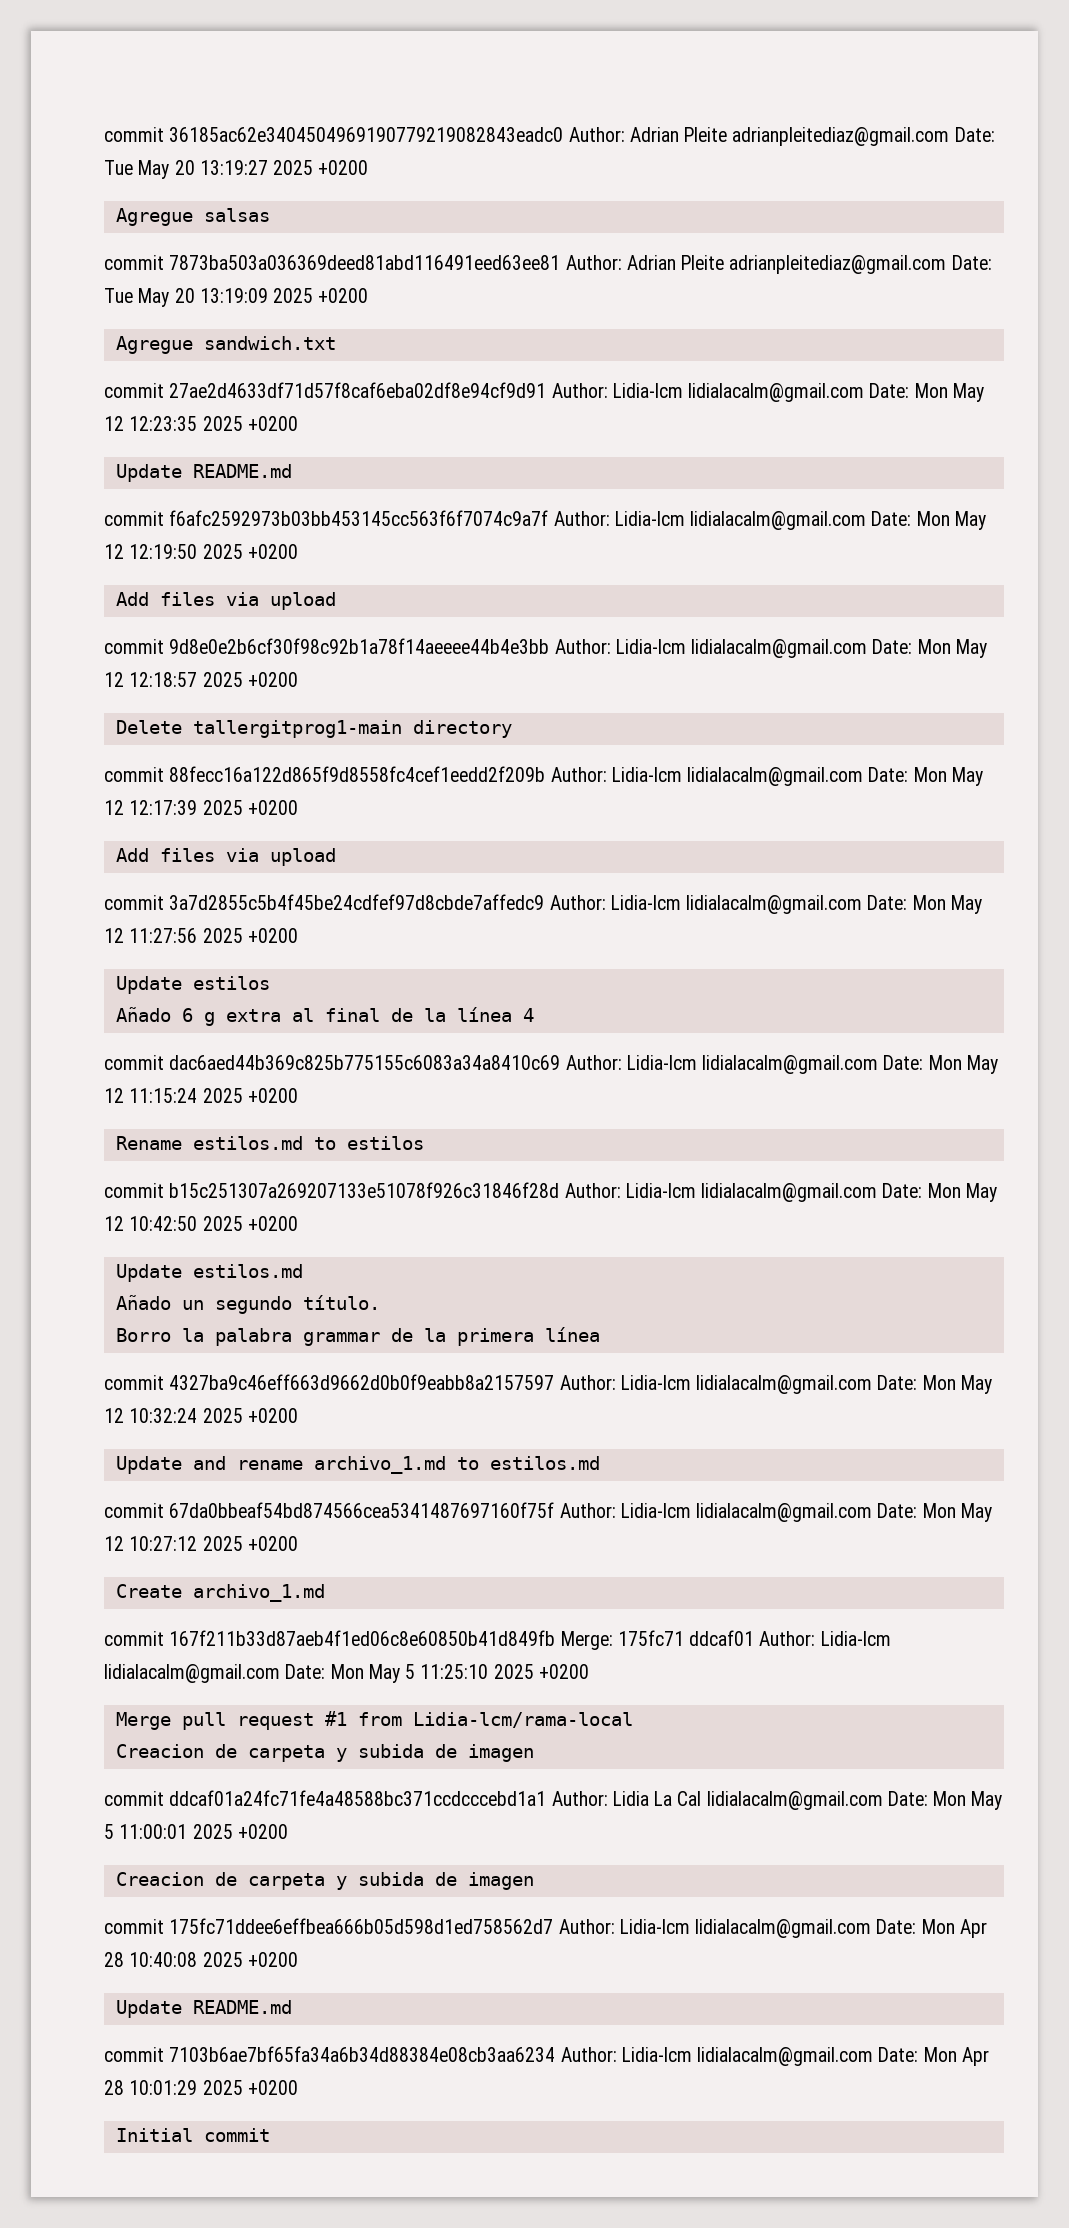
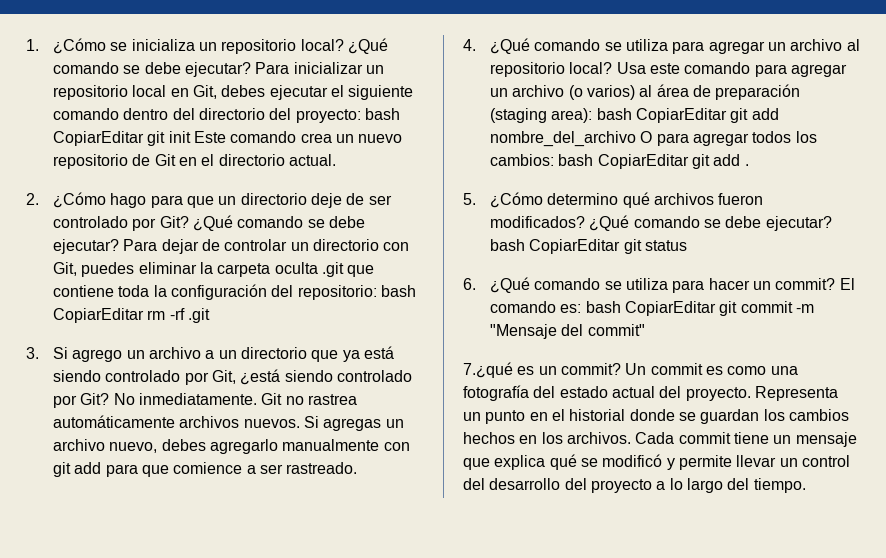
[104,127,995,146] [104,160,369,179] [115,208,270,226] [104,255,992,274] [104,288,369,307] [115,336,336,354] [104,382,984,402] [104,416,298,431] [115,464,292,482] [104,510,986,530] [104,544,298,559] [115,592,336,610] [104,638,987,658] [104,672,298,687] [115,720,512,738] [104,766,983,786] [104,800,298,815] [115,848,336,866] [104,894,982,914] [104,928,298,943] [115,976,270,994] [115,1007,534,1026] [104,1055,998,1074] [104,1088,298,1103] [115,1136,424,1150] [104,1182,997,1202] [104,1216,298,1231] [115,1264,303,1282] [115,1295,380,1314] [115,1327,600,1346] [104,1374,992,1394] [104,1408,298,1423] [115,1456,600,1474] [104,1502,992,1522] [104,1536,298,1551] [115,1584,325,1602] [104,1630,891,1650] [104,1664,589,1683] [115,1711,633,1730] [115,1744,534,1762] [104,1790,1003,1810] [104,1824,288,1839] [115,1872,534,1890] [104,1918,987,1938] [104,1952,298,1967] [115,2000,292,2018] [104,2046,989,2066] [104,2080,298,2095] [115,2128,270,2142] commit 36185ac62e3404504969190779219082843eadc0 Author: Adrian Pleite adrianpleitediaz@gmail.com Date: Tue May 20 13:19:27 2025 +0200 // Agregue salsas // commit 7873ba503a036369deed81abd116491eed63ee81 Author: Adrian Pleite adrianpleitediaz@gmail.com Date: Tue May 20 13:19:09 2025 +0200 // Agregue sandwich.txt // commit 27ae2d4633df71d57f8caf6eba02df8e94cf9d91 Author: Lidia-lcm lidialacalm@gmail.com Date: Mon May 12 12:23:35 2025 +0200 // Update README.md // commit f6afc2592973b03bb453145cc563f6f7074c9a7f Author: Lidia-lcm lidialacalm@gmail.com Date: Mon May 12 12:19:50 2025 +0200 // Add files via upload // commit 9d8e0e2b6cf30f98c92b1a78f14aeeee44b4e3bb Author: Lidia-lcm lidialacalm@gmail.com Date: Mon May 12 12:18:57 2025 +0200 // Delete tallergitprog1-main directory // commit 88fecc16a122d865f9d8558fc4cef1eedd2f209b Author: Lidia-lcm lidialacalm@gmail.com Date: Mon May 12 12:17:39 2025 +0200 // Add files via upload // commit 3a7d2855c5b4f45be24cdfef97d8cbde7affedc9 Author: Lidia-lcm lidialacalm@gmail.com Date: Mon May 12 11:27:56 2025 +0200 // Update estilos // Añado 6 g extra al final de la línea 4 // commit dac6aed44b369c825b775155c6083a34a8410c69 Author: Lidia-lcm lidialacalm@gmail.com Date: Mon May 12 11:15:24 2025 +0200 // Rename estilos.md to estilos // commit b15c251307a269207133e51078f926c31846f28d Author: Lidia-lcm lidialacalm@gmail.com Date: Mon May 12 10:42:50 2025 +0200 // Update estilos.md // Añado un segundo título. // Borro la palabra grammar de la primera línea // commit 4327ba9c46eff663d9662d0b0f9eabb8a2157597 Author: Lidia-lcm lidialacalm@gmail.com Date: Mon May 12 10:32:24 2025 +0200 // Update and rename archivo_1.md to estilos.md // commit 67da0bbeaf54bd874566cea5341487697160f75f Author: Lidia-lcm lidialacalm@gmail.com Date: Mon May 12 10:27:12 2025 +0200 // Create archivo_1.md // commit 167f211b33d87aeb4f1ed06c8e60850b41d849fb Merge: 175fc71 ddcaf01 Author: Lidia-lcm lidialacalm@gmail.com Date: Mon May 5 11:25:10 2025 +0200 // Merge pull request #1 from Lidia-lcm/rama-local // Creacion de carpeta y subida de imagen // commit ddcaf01a24fc71fe4a48588bc371ccdcccebd1a1 Author: Lidia La Cal lidialacalm@gmail.com Date: Mon May 5 11:00:01 2025 +0200 // Creacion de carpeta y subida de imagen // commit 175fc71ddee6effbea666b05d598d1ed758562d7 Author: Lidia-lcm lidialacalm@gmail.com Date: Mon Apr 28 10:40:08 2025 +0200 // Update README.md // commit 7103b6ae7bf65fa34a6b34d88384e08cb3aa6234 Author: Lidia-lcm lidialacalm@gmail.com Date: Mon Apr 28 10:01:29 2025 +0200 // Initial commit -> [26,38,388,54] [52,62,384,77] [52,85,414,100] [52,108,400,123] [52,131,403,146] [52,154,336,169] [26,192,392,208] [52,215,365,231] [52,239,410,254] [52,262,375,277] [52,284,416,300] [52,308,210,323] [26,346,394,362] [52,369,412,385] [52,393,357,408] [52,415,404,431] [52,439,410,454] [52,462,358,477] [463,38,860,54] [489,62,847,77] [489,84,801,100] [489,108,779,123] [489,131,817,147] [489,154,749,169] [463,192,764,208] [489,215,832,231] [489,239,687,254] [463,277,855,293] [489,301,814,316] [489,324,645,339] [463,362,798,378] [463,385,838,401] [463,409,849,424] [463,432,857,447] [463,454,850,470] [463,478,806,493] 1. ¿Cómo se inicializa un repositorio local? ¿Qué comando se debe ejecutar? Para inicializar un repositorio local en Git, debes ejecutar el siguiente comando dentro del directorio del proyecto: bash CopiarEditar git init Este comando crea un nuevo repositorio de Git en el directorio actual. // 2. ¿Cómo hago para que un directorio deje de ser controlado por Git? ¿Qué comando se debe ejecutar? Para dejar de controlar un directorio con Git, puedes eliminar la carpeta oculta .git que contiene toda la configuración del repositorio: bash CopiarEditar rm -rf .git // 3. Si agrego un archivo a un directorio que ya está siendo controlado por Git, ¿está siendo controlado por Git? No inmediatamente. Git no rastrea automáticamente archivos nuevos. Si agregas un archivo nuevo, debes agregarlo manualmente con git add para que comience a ser rastreado. // 4. ¿Qué comando se utiliza para agregar un archivo al repositorio local? Usa este comando para agregar un archivo (o varios) al área de preparación (staging area): bash CopiarEditar git add nombre_del_archivo O para agregar todos los cambios: bash CopiarEditar git add . // 5. ¿Cómo determino qué archivos fueron modificados? ¿Qué comando se debe ejecutar? bash CopiarEditar git status // 6. ¿Qué comando se utiliza para hacer un commit? El comando es: bash CopiarEditar git commit -m "Mensaje del commit" // 7.¿qué es un commit? Un commit es como una fotografía del estado actual del proyecto. Representa un punto en el historial donde se guardan los cambios hechos en los archivos. Cada commit tiene un mensaje que explica qué se modificó y permite llevar un control del desarrollo del proyecto a lo largo del tiempo.

